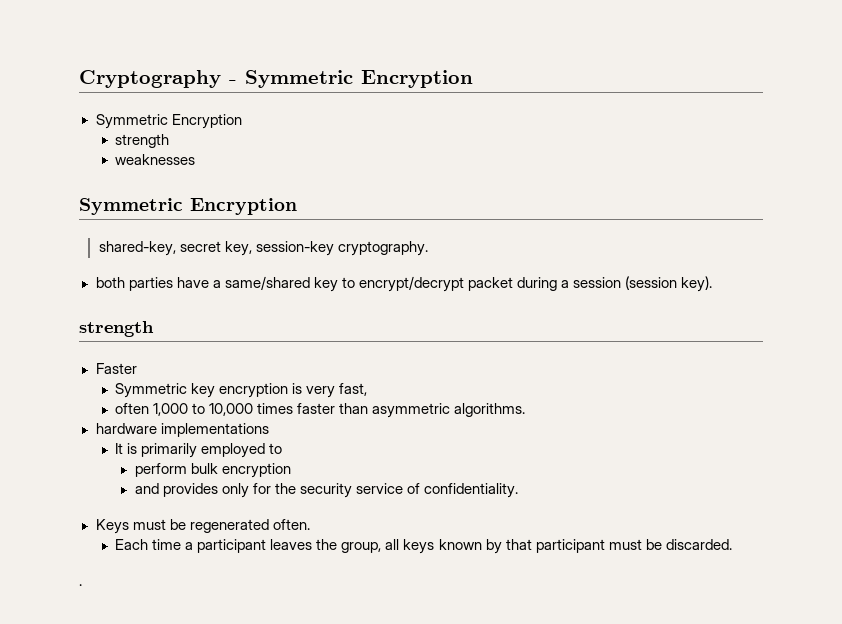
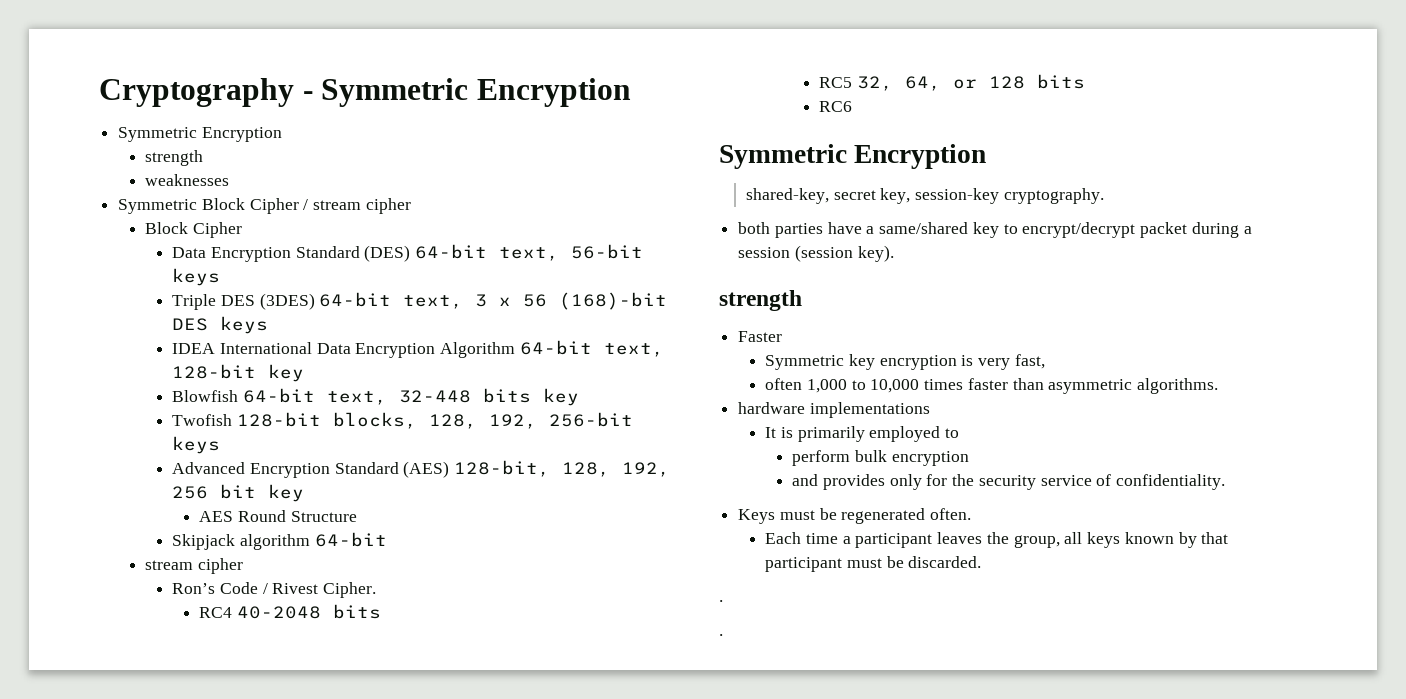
(196, 159) none -> [118,198,411,214] [145,222,242,238] [172,244,644,262] [172,268,221,286] [172,292,668,310] [172,316,269,334] [172,340,664,358] [172,364,305,382] [172,388,580,406] [172,412,634,429] [172,436,221,454] [172,460,671,478] [172,484,305,502] [199,510,357,522] [172,532,387,550] [145,558,243,574] [172,582,377,598] [199,604,382,619] [819,74,1086,91] [819,101,853,112] // Symmetric Block Cipher / stream cipher // Block Cipher // Data Encryption Standard (DES) 64-bit text, 56-bit keys // Triple DES (3DES) 64-bit text, 3 x 56 (168)-bit DES keys // IDEA International Data Encryption Algorithm 64-bit text, 128-bit key // Blowfish 64-bit text, 32-448 bits key // Twofish 128-bit blocks, 128, 192, 256-bit keys // Advanced Encryption Standard (AES) 128-bit, 128, 192, 256 bit key // AES Round Structure // Skipjack algorithm 64-bit // stream cipher // Ron’s Code / Rivest Cipher. // RC4 40-2048 bits // RC5 32, 64, or 128 bits // RC6
(82, 585) none -> [719,634,723,636] // .

